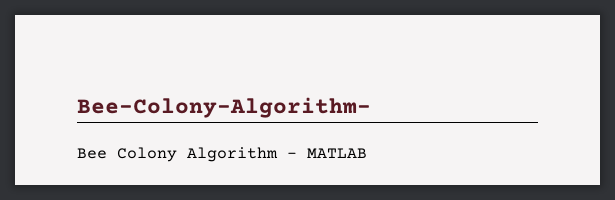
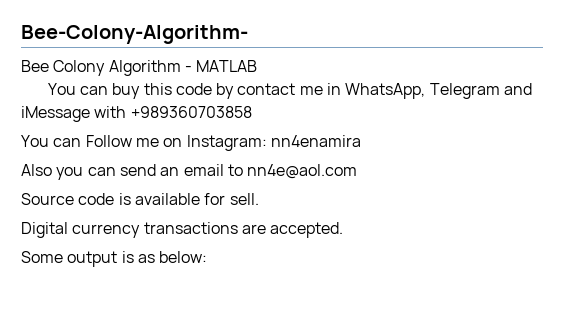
(367, 153) none -> [47,83,533,99] [21,106,252,122] [21,135,361,151] [21,164,358,180] [21,193,259,205] [21,222,344,238] [21,251,208,267] // You can buy this code by contact me in WhatsApp, Telegram and iMessage with +989360703858 // You can Follow me on Instagram: nn4enamira // Also you can send an email to nn4e@aol.com // Source code is available for sell. // Digital currency transactions are accepted. // Some output is as below:

